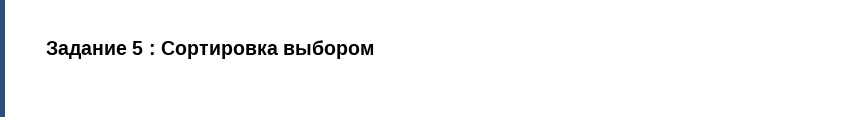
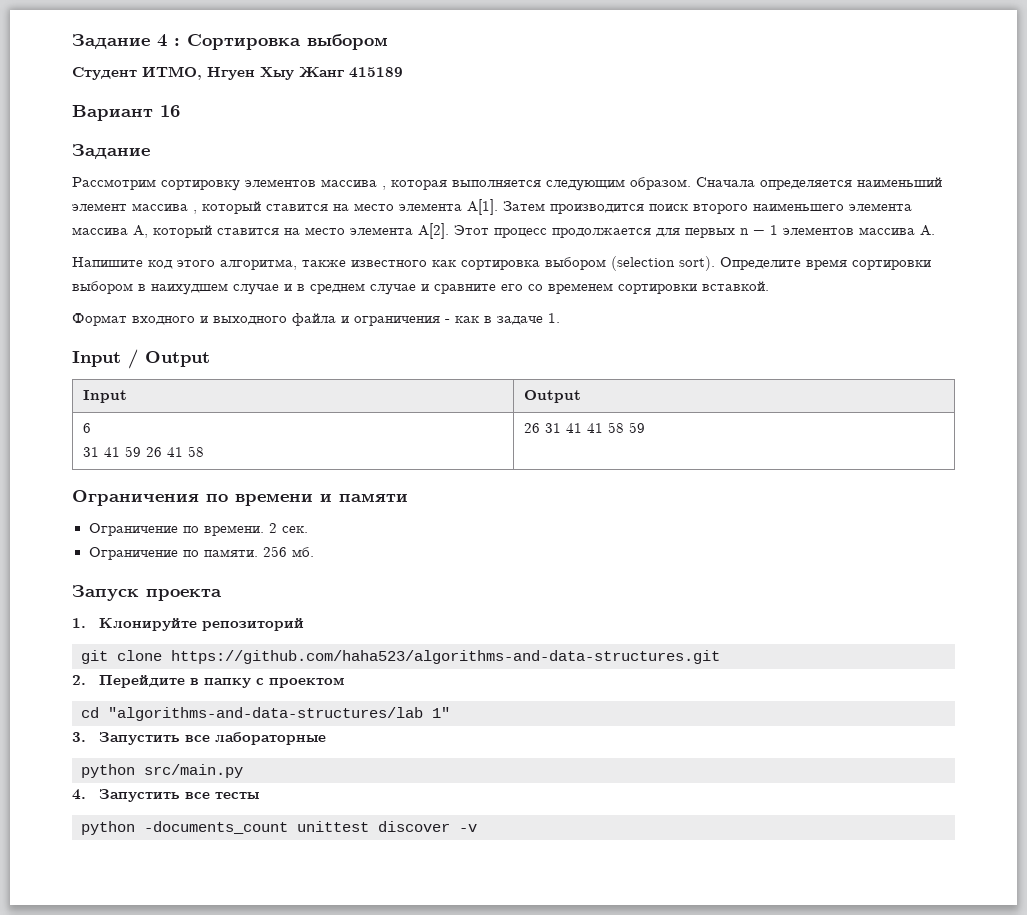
[46,41,144,59] Задание 5 -> [72,34,167,49] Задание 4
(375, 49) none -> [72,66,403,80] [72,105,180,121] [72,144,150,159] [72,177,942,191] [72,199,912,215] [72,223,935,239] [72,256,931,271] [72,281,769,295] [72,313,560,326] [72,349,210,369] [82,390,127,403] [523,390,581,403] [82,423,91,433] [82,446,204,457] [523,422,645,433] [72,490,408,506] [88,523,308,536] [88,546,314,560] [72,585,222,601] [72,618,305,631] [81,650,720,664] [72,675,345,688] [81,707,450,721] [72,732,327,745] [81,764,243,778] [72,789,260,802] [81,821,477,835] // Студент ИТМО, Нгуен Хыу Жанг 415189 // Вариант 16 // Задание // Рассмотрим сортировку элементов массива , которая выполняется следующим образом. Сначала определяется наименьший элемент массива , который ставится на место элемента A[1]. Затем производится поиск второго наименьшего элемента массива A, который ставится на место элемента A[2]. Этот процесс продолжается для первых n − 1 элементов массива A. // Напишите код этого алгоритма, также известного как сортировка выбором (selection sort). Определите время сортировки выбором в наихудшем случае и в среднем случае и сравните его со временем сортировки вставкой. // Формат входного и выходного файла и ограничения - как в задаче 1. // Input / Output // Input | Output // 6 // 31 41 59 26 41 58 | 26 31 41 41 58 59 // Ограничения по времени и памяти // Ограничение по времени. 2 сек. // Ограничение по памяти. 256 мб. // Запуск проекта // 1. Клонируйте репозиторий // git clone https://github.com/haha523/algorithms-and-data-structures.git // 2. Перейдите в папку с проектом // cd "algorithms-and-data-structures/lab 1" // 3. Запустить все лабораторные // python src/main.py // 4. Запустить все тесты // python -documents_count unittest discover -v

